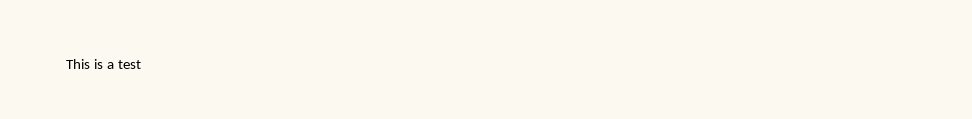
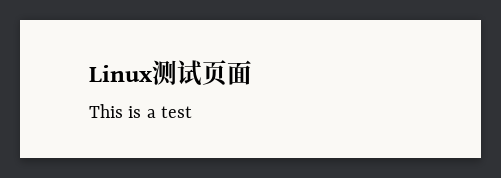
(66, 64) none -> [89,60,252,86] Linux测试页面 //

